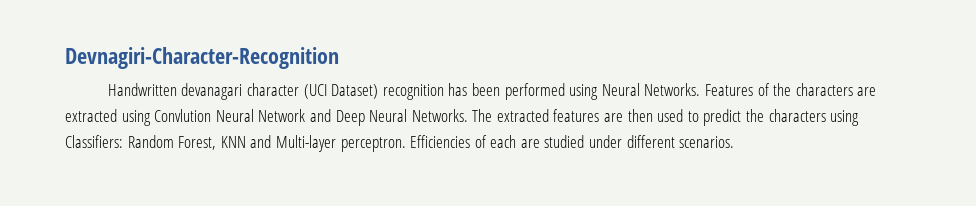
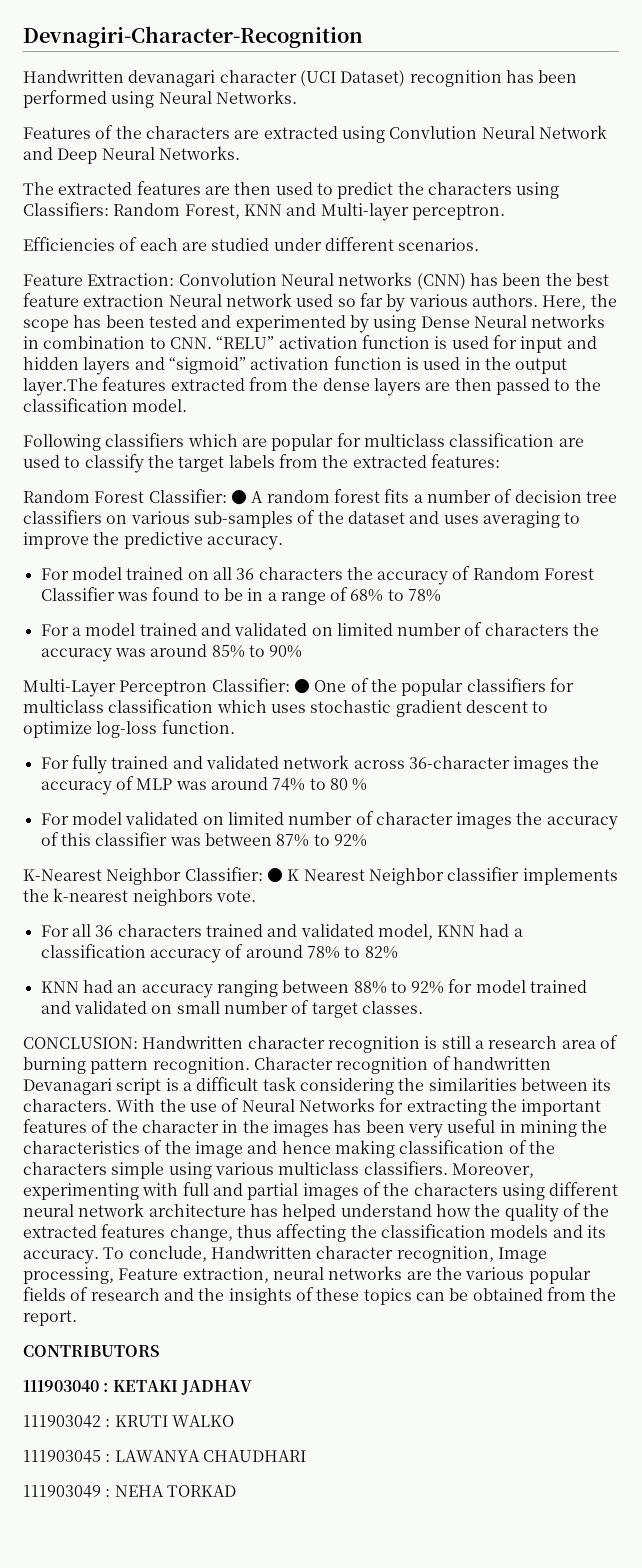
(701, 89) none -> (297, 97) //
(468, 115) none -> (240, 153) //
(406, 144) none -> (505, 212) //
(735, 142) none -> [23,272,609,290] [23,293,617,312] [23,314,606,333] [23,335,597,353] [23,356,568,375] [23,377,601,396] [23,398,188,412] [23,433,584,451] [23,454,500,473] [23,489,617,505] [23,510,581,528] [23,532,283,550] [40,566,595,585] [40,587,442,605] [40,622,600,636] [40,644,303,662] [23,678,574,697] [23,699,549,717] [23,720,235,738] [40,755,600,774] [40,776,368,795] [40,811,618,830] [40,832,367,847] [23,867,618,885] [23,888,256,906] [40,924,523,940] [40,944,398,963] [40,979,588,998] [40,1000,423,1018] [23,1035,618,1053] [23,1056,551,1074] [23,1077,612,1095] [23,1098,602,1116] [23,1119,608,1138] [23,1140,555,1158] [23,1161,534,1179] [23,1182,619,1200] [23,1203,610,1222] [23,1224,606,1242] [23,1246,547,1264] [23,1266,591,1284] [23,1287,617,1305] [23,1310,77,1326] [23,1345,160,1357] [23,1380,252,1395] [23,1415,234,1428] [23,1450,306,1463] [23,1485,236,1498] // Feature Extraction: Convolution Neural networks (CNN) has been the best feature extraction Neural network used so far by various authors. Here, the scope has been tested and experimented by using Dense Neural networks in combination to CNN. “RELU” activation function is used for input and hidden layers and “sigmoid” activation function is used in the output layer.The features extracted from the dense layers are then passed to the classification model. // Following classifiers which are popular for multiclass classification are used to classify the target labels from the extracted features: // Random Forest Classifier: ● A random forest fits a number of decision tree classifiers on various sub-samples of the dataset and uses averaging to improve the predictive accuracy. // For model trained on all 36 characters the accuracy of Random Forest Classifier was found to be in a range of 68% to 78% // For a model trained and validated on limited number of characters the accuracy was around 85% to 90% // Multi-Layer Perceptron Classifier: ● One of the popular classifiers for multiclass classification which uses stochastic gradient descent to optimize log-loss function. // For fully trained and validated network across 36-character images the accuracy of MLP was around 74% to 80 % // For model validated on limited number of character images the accuracy of this classifier was between 87% to 92% // K-Nearest Neighbor Classifier: ● K Nearest Neighbor classifier implements the k-nearest neighbors vote. // For all 36 characters trained and validated model, KNN had a classification accuracy of around 78% to 82% // KNN had an accuracy ranging between 88% to 92% for model trained and validated on small number of target classes. // CONCLUSION: Handwritten character recognition is still a research area of burning pattern recognition. Character recognition of handwritten Devanagari script is a difficult task considering the similarities between its characters. With the use of Neural Networks for extracting the important features of the character in the images has been very useful in mining the characteristics of the image and hence making classification of the characters simple using various multiclass classifiers. Moreover, experimenting with full and partial images of the characters using different neural network architecture has helped understand how the quality of the extracted features change, thus affecting the classification models and its accuracy. To conclude, Handwritten character recognition, Image processing, Feature extraction, neural networks are the various popular fields of research and the insights of these topics can be obtained from the report. // CONTRIBUTORS // 111903040 : KETAKI JADHAV // 111903042 : KRUTI WALKO // 111903045 : LAWANYA CHAUDHARI // 111903049 : NEHA TORKAD

